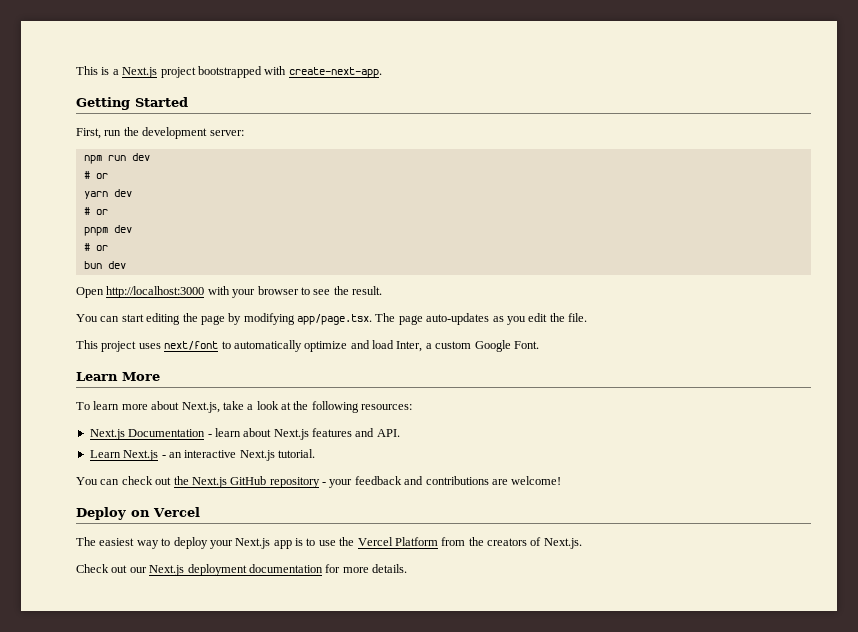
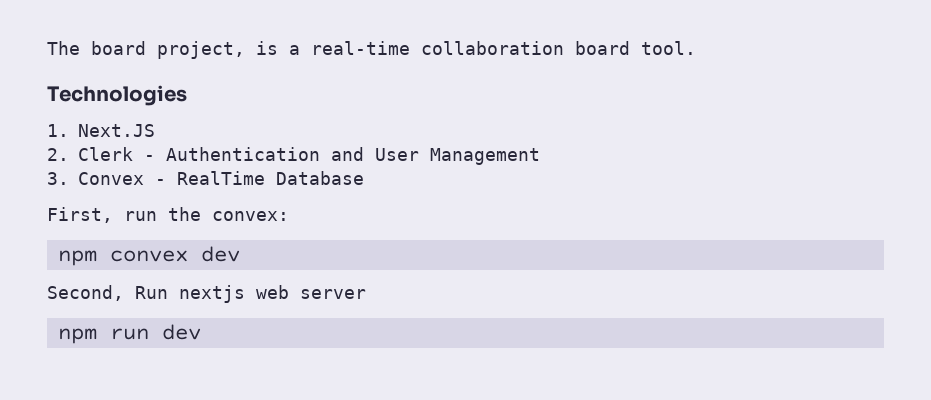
[76,66,382,78] [76,97,188,110] [76,127,244,139] [83,153,150,164] [83,171,108,179] [83,189,132,199] [83,207,108,215] [83,225,132,236] [83,243,108,251] [83,261,126,269] [76,286,382,298] [76,313,587,325] [76,340,539,352] [76,372,160,381] [76,401,413,413] [89,428,400,440] [89,449,315,461] [76,476,562,488] [76,507,200,520] [76,537,582,549] [76,564,407,576] This is a Next.js project bootstrapped with create-next-app. // Getting Started // First, run the development server: // npm run dev // # or // yarn dev // # or // pnpm dev // # or // bun dev // Open http://localhost:3000 with your browser to see the result. // You can start editing the page by modifying app/page.tsx. The page auto-updates as you edit the file. // This project uses next/font to automatically optimize and load Inter, a custom Google Font. // Learn More // To learn more about Next.js, take a look at the following resources: // Next.js Documentation - learn about Next.js features and API. // Learn Next.js - an interactive Next.js tutorial. // You can check out the Next.js GitHub repository - your feedback and contributions are welcome! // Deploy on Vercel // The easiest way to deploy your Next.js app is to use the Vercel Platform from the creators of Next.js. // Check out our Next.js deployment documentation for more details. -> [47,41,696,59] [47,85,187,106] [47,124,155,137] [47,147,540,165] [47,171,364,185] [47,207,289,223] [57,246,240,266] [47,285,366,303] [57,324,201,344] The board project, is a real-time collaboration board tool. // Technologies // 1. Next.JS // 2. Clerk - Authentication and User Management // 3. Convex - RealTime Database // First, run the convex: // npm convex dev // Second, Run nextjs web server // npm run dev

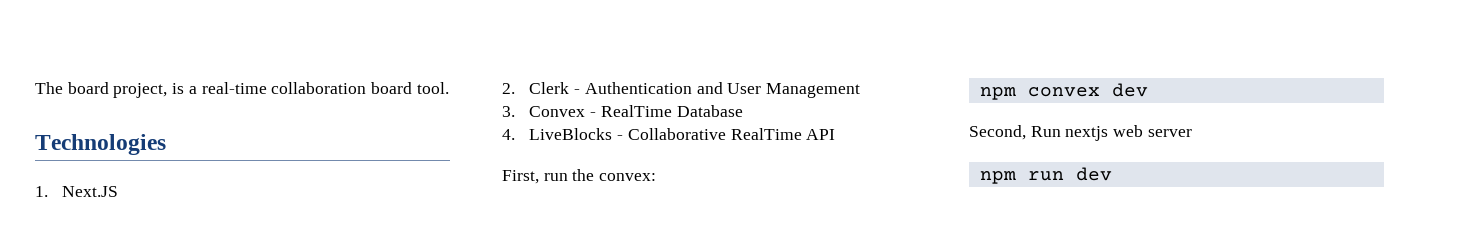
(364, 178) none -> [502,128,836,140] // 4. LiveBlocks - Collaborative RealTime API

